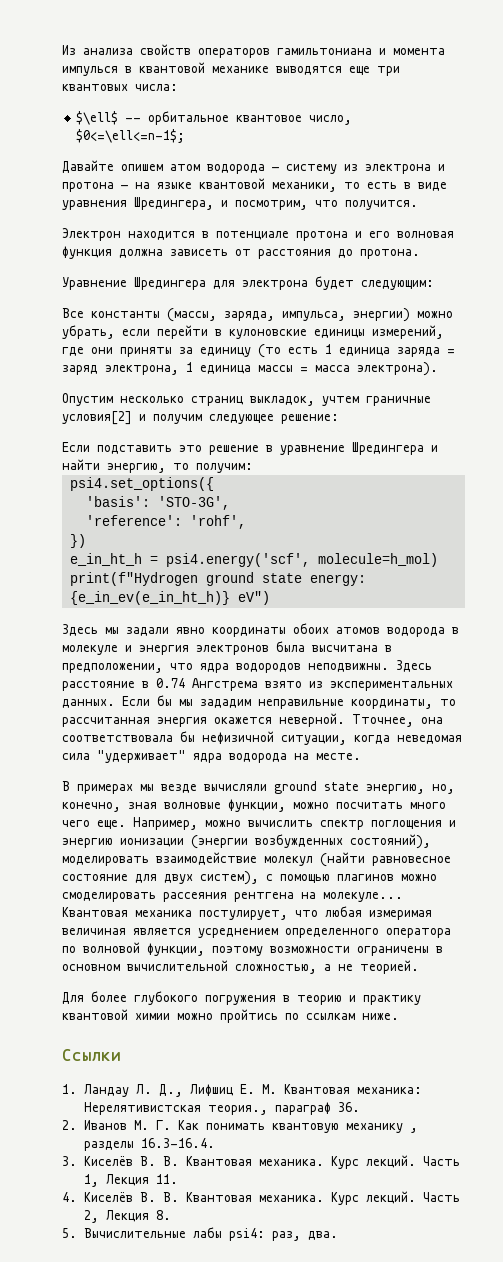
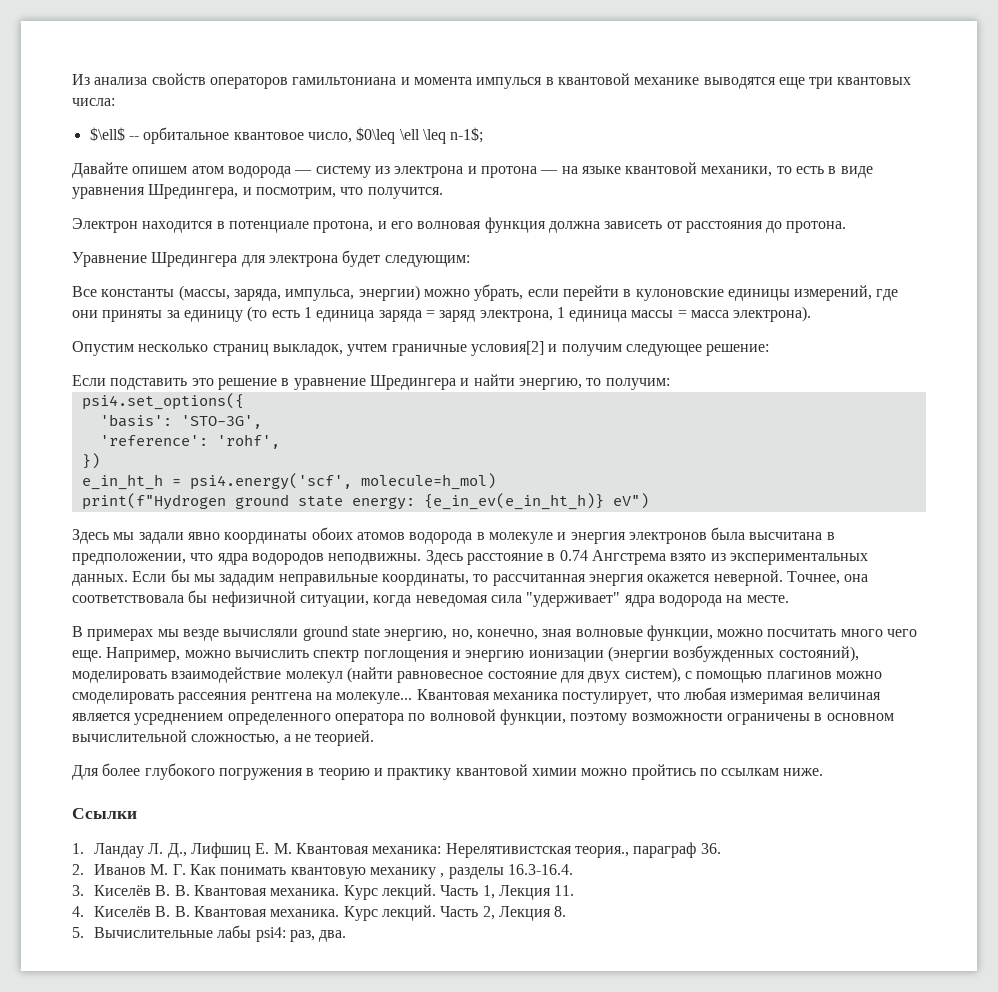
[76,129,186,143] $0<=\ell<=n-1$; -> [356,127,484,144] $0\leq \ell \leq n-1$;
[296,231,348,241] протона -> [313,221,374,233] протона,
[352,714,414,727] Тточнее, -> [786,571,840,585] Точнее,

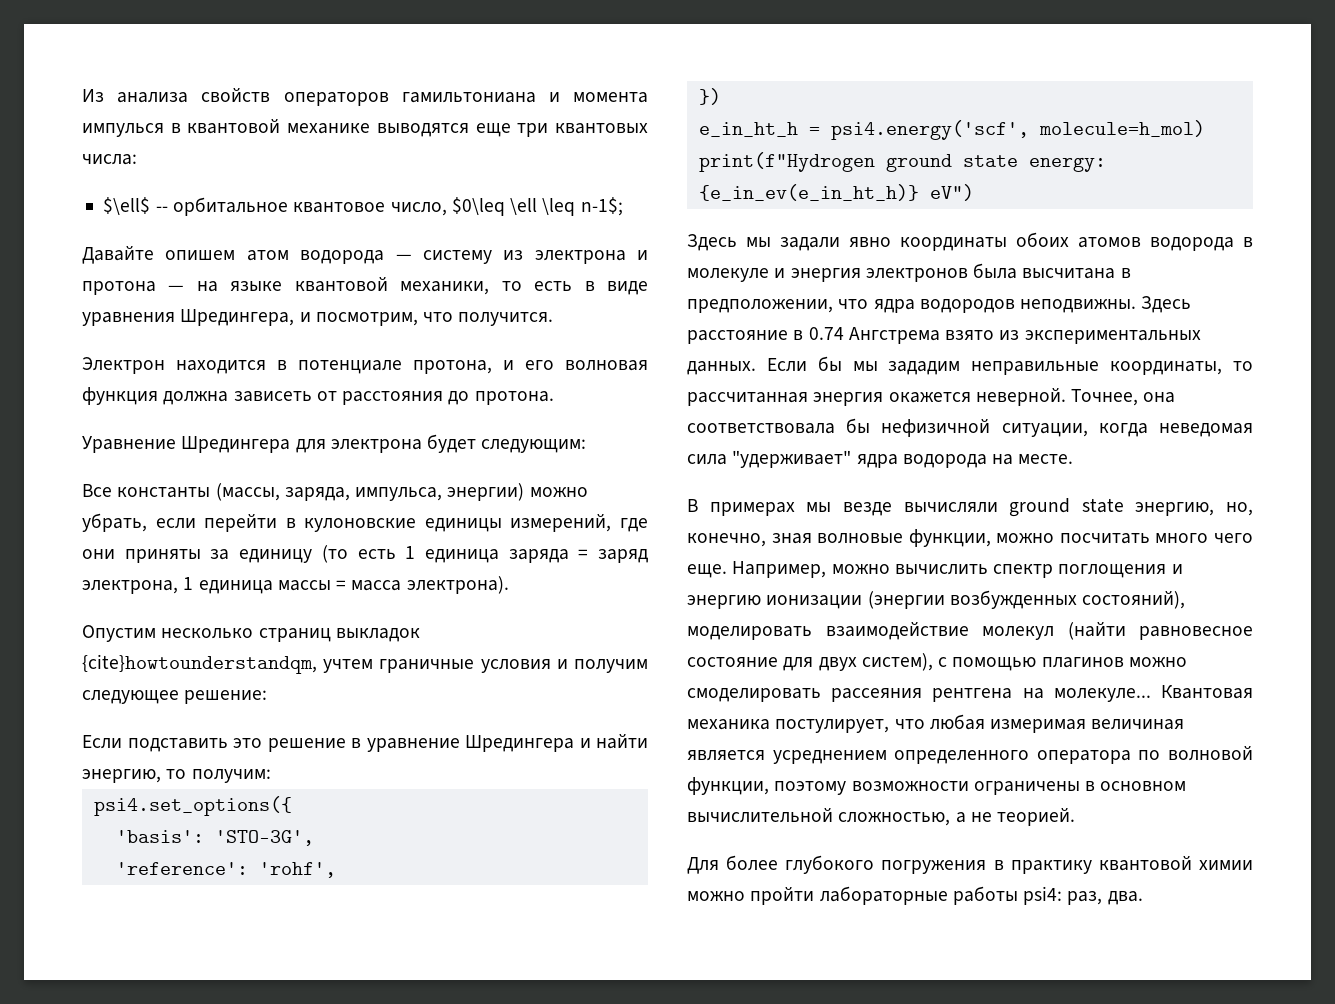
[272,344,343,356] выкладок, -> [335,628,420,642] [82,654,317,674] выкладок {cite}howtounderstandqm,
[470,341,544,356] условия[2] -> [480,659,551,673] условия
[318,768,383,780] теорию и -> (1004, 865) none
[631,764,824,780] [72,808,137,819] [72,842,721,858] [72,864,573,879] [72,884,575,900] [72,905,567,921] [72,925,252,938] пройтись по ссылкам ниже. // Ссылки // 1. Ландау Л. Д., Лифшиц Е. М. Квантовая механика: Нерелятивистская теория., параграф 36. // 2. Иванов М. Г. Как понимать квантовую механику , разделы 16.3-16.4. // 3. Киселёв В. В. Квантовая механика. Курс лекций. Часть 1, Лекция 11. // 4. Киселёв В. В. Квантовая механика. Курс лекций. Часть 2, Лекция 8. // 5. Вычислительные лабы -> [750,886,1018,905] пройти лабораторные работы

